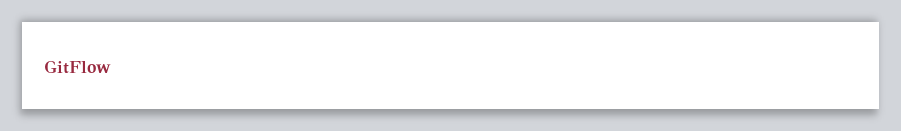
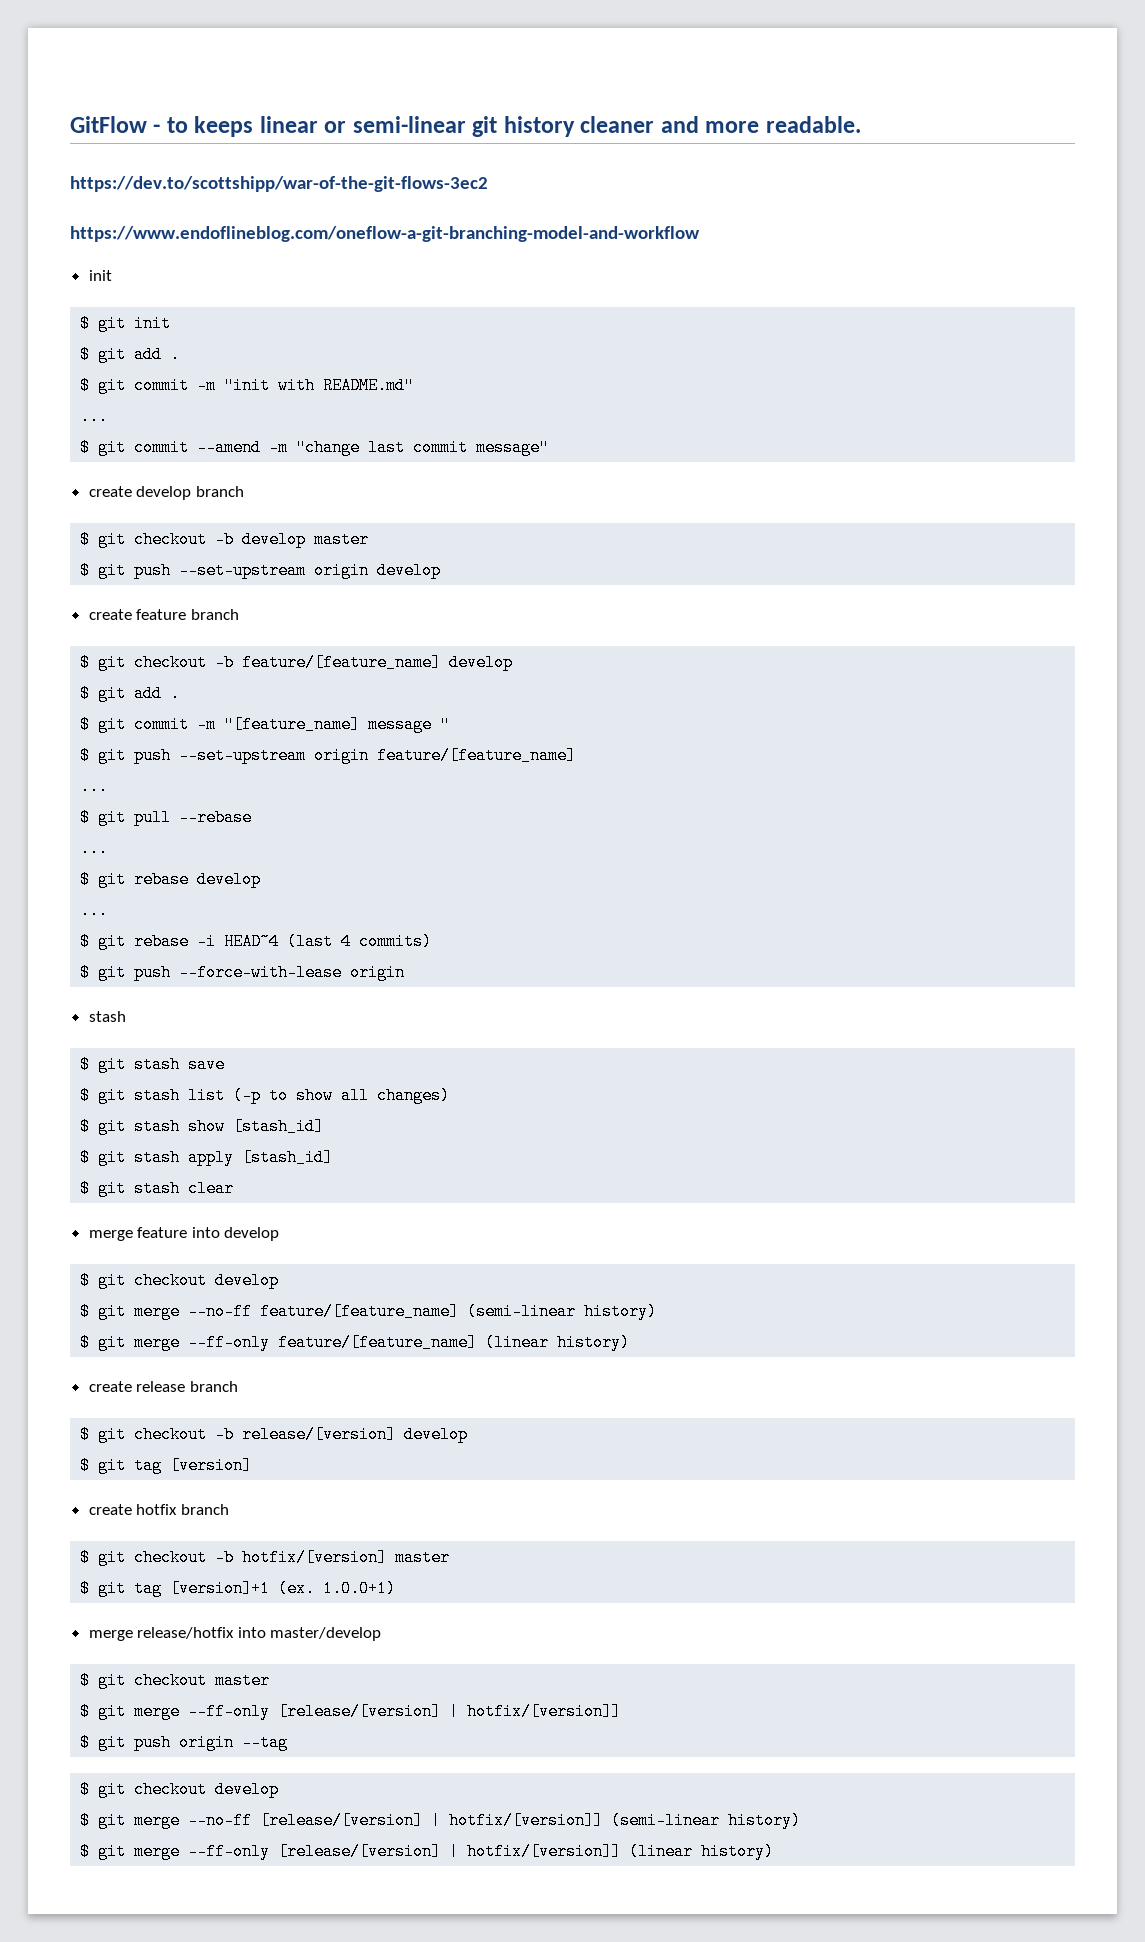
(111, 67) none -> [153,116,861,137] [70,176,488,192] [70,226,700,242] [88,270,112,281] [80,315,172,332] [80,346,181,363] [80,377,415,394] [80,408,109,425] [80,439,550,456] [88,486,244,500] [80,531,370,548] [80,562,442,579] [88,609,239,620] [80,654,514,671] [80,685,181,702] [80,716,451,733] [80,747,577,764] [80,778,109,795] [80,809,253,826] [80,840,109,857] [80,871,262,888] [80,902,109,919] [80,933,433,950] [80,964,406,981] [88,1011,126,1022] [80,1056,226,1073] [80,1087,451,1104] [80,1118,325,1135] [80,1149,334,1166] [80,1180,235,1197] [88,1227,280,1241] [80,1272,280,1289] [80,1303,658,1320] [80,1334,631,1351] [88,1381,238,1392] [80,1426,469,1443] [80,1457,253,1474] [88,1504,229,1515] [80,1549,451,1566] [80,1580,397,1597] [88,1627,382,1641] [80,1672,271,1689] [80,1703,622,1720] [80,1734,289,1751] [80,1781,280,1798] [80,1812,802,1829] [80,1843,775,1860] - to keeps linear or semi-linear git history cleaner and more readable. // https://dev.to/scottshipp/war-of-the-git-flows-3ec2 // https://www.endoflineblog.com/oneflow-a-git-branching-model-and-workflow // init // $ git init // $ git add . // $ git commit -m "init with README.md" // ... // $ git commit --amend -m "change last commit message" // create develop branch // $ git checkout -b develop master // $ git push --set-upstream origin develop // create feature branch // $ git checkout -b feature/[feature_name] develop // $ git add . // $ git commit -m "[feature_name] message " // $ git push --set-upstream origin feature/[feature_name] // ... // $ git pull --rebase // ... // $ git rebase develop // ... // $ git rebase -i HEAD~4 (last 4 commits) // $ git push --force-with-lease origin // stash // $ git stash save // $ git stash list (-p to show all changes) // $ git stash show [stash_id] // $ git stash apply [stash_id] // $ git stash clear // merge feature into develop // $ git checkout develop // $ git merge --no-ff feature/[feature_name] (semi-linear history) // $ git merge --ff-only feature/[feature_name] (linear history) // create release branch // $ git checkout -b release/[version] develop // $ git tag [version] // create hotfix branch // $ git checkout -b hotfix/[version] master // $ git tag [version]+1 (ex. 1.0.0+1) // merge release/hotfix into master/develop // $ git checkout master // $ git merge --ff-only [release/[version] | hotfix/[version]] // $ git push origin --tag // $ git checkout develop // $ git merge --no-ff [release/[version] | hotfix/[version]] (semi-linear history) // $ git merge --ff-only [release/[version] | hotfix/[version]] (linear history)

